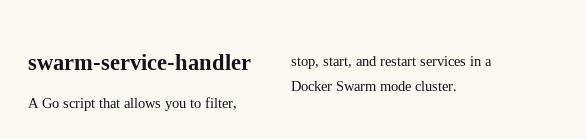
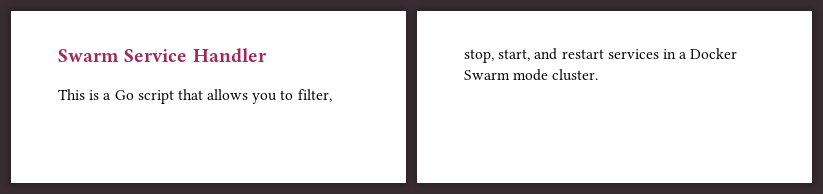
[28,54,251,70] [28,98,39,108] swarm-service-handler // A -> [58,48,267,63] [58,89,112,100] Swarm Service Handler // This is a

